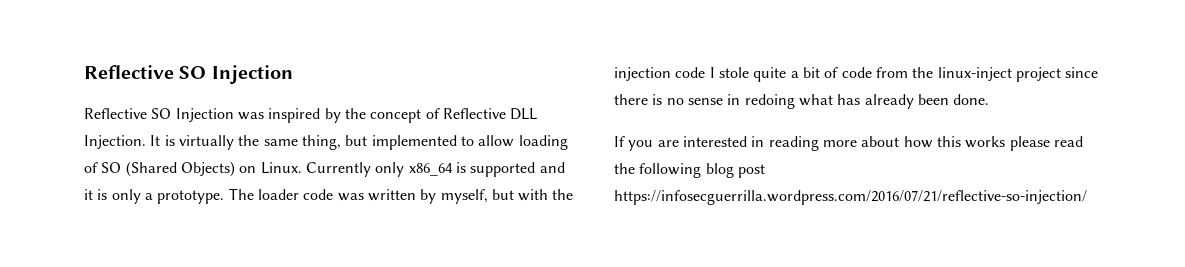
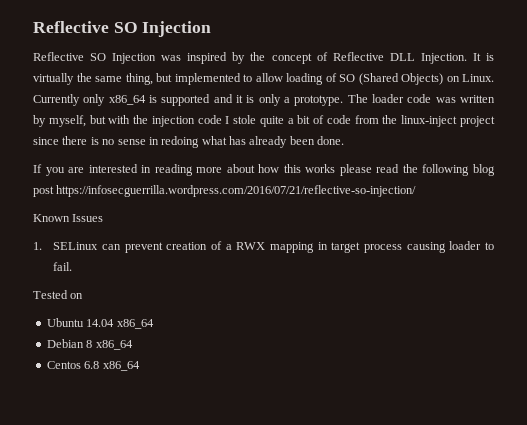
(1087, 197) none -> [33,214,104,222] [33,241,494,253] [53,262,73,271] [33,290,84,299] [46,318,154,329] [46,339,133,350] [46,361,140,371] // Known Issues // 1. SELinux can prevent creation of a RWX mapping in target process causing loader to fail. // Tested on // Ubuntu 14.04 x86_64 // Debian 8 x86_64 // Centos 6.8 x86_64

